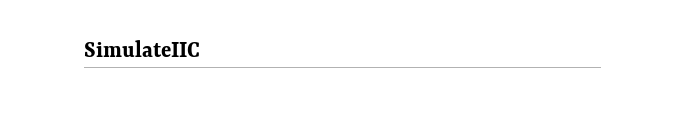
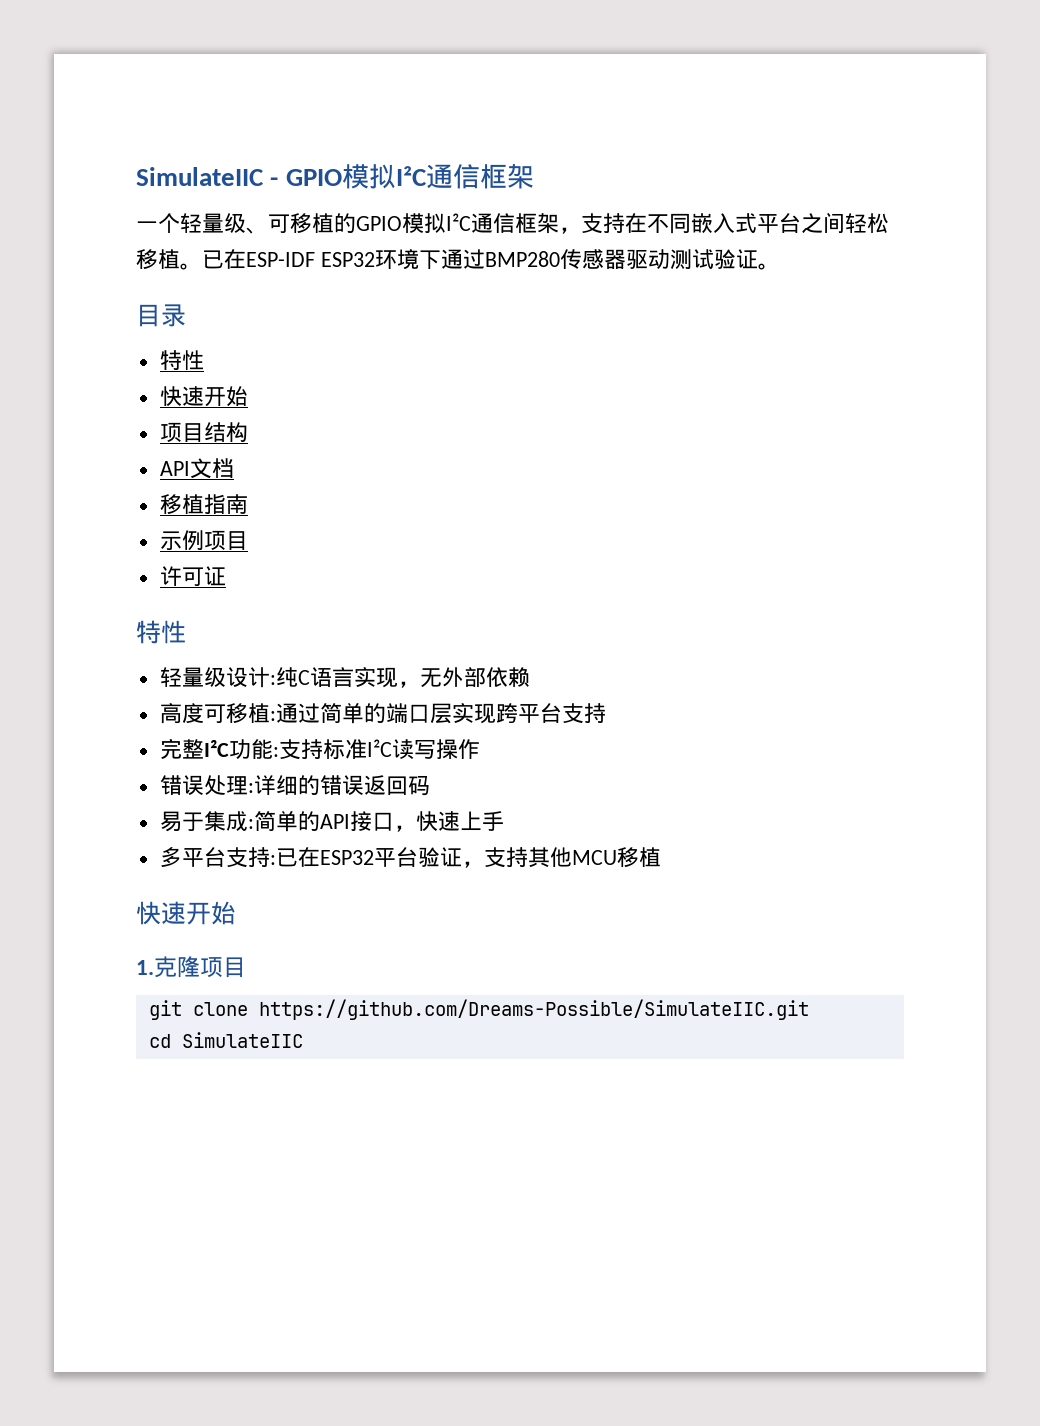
[84,40,200,57] SimulateIIC -> [136,164,534,189] [136,212,889,234] [136,249,780,270] [136,304,186,327] [159,350,204,370] [159,386,248,407] [159,422,248,442] [159,458,234,479] [159,494,248,515] [159,530,248,551] [159,566,226,586] [136,620,186,644] [159,667,530,688] [159,703,606,724] [159,738,480,760] [159,775,430,796] [159,811,504,832] [159,847,661,868] [136,901,236,925] [136,956,246,978] [148,999,809,1020] [148,1032,303,1048] SimulateIIC - GPIO模拟I²C通信框架 // 一个轻量级、可移植的GPIO模拟I²C通信框架，支持在不同嵌入式平台之间轻松移植。已在ESP-IDF ESP32环境下通过BMP280传感器驱动测试验证。 // 目录 // 特性 // 快速开始 // 项目结构 // API文档 // 移植指南 // 示例项目 // 许可证 // 特性 // 轻量级设计:纯C语言实现，无外部依赖 // 高度可移植:通过简单的端口层实现跨平台支持 // 完整I²C功能:支持标准I²C读写操作 // 错误处理:详细的错误返回码 // 易于集成:简单的API接口，快速上手 // 多平台支持:已在ESP32平台验证，支持其他MCU移植 // 快速开始 // 1.克隆项目 // git clone https://github.com/Dreams-Possible/SimulateIIC.git // cd SimulateIIC

